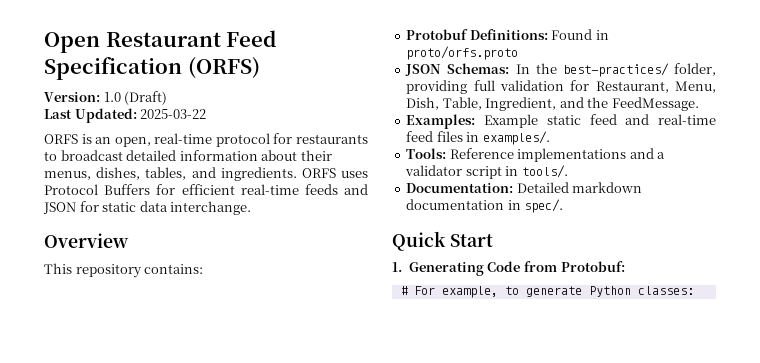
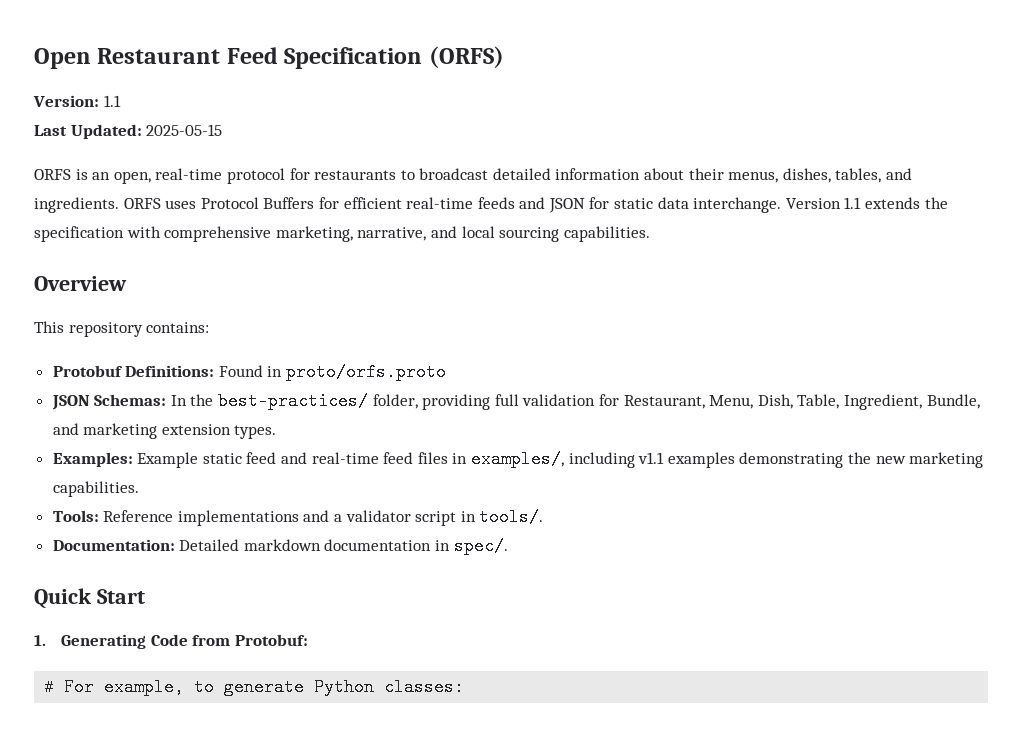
[103,91,168,105] 1.0 (Draft) -> [103,95,121,107] 1.1
[140,109,207,119] 2025-03-22 -> [146,124,223,136] 2025-05-15
(252, 208) none -> [785,197,948,209] [34,226,650,242] Version 1.1 extends the specification with comprehensive marketing, narrative, and local sourcing capabilities.
[559,97,699,111] and the FeedMessage. -> [926,394,980,409] [52,423,277,439] Bundle, and marketing extension types.
[482,131,550,145] examples/. -> [471,450,984,468] [52,481,139,497] examples/, including v1.1 examples demonstrating the new marketing capabilities.

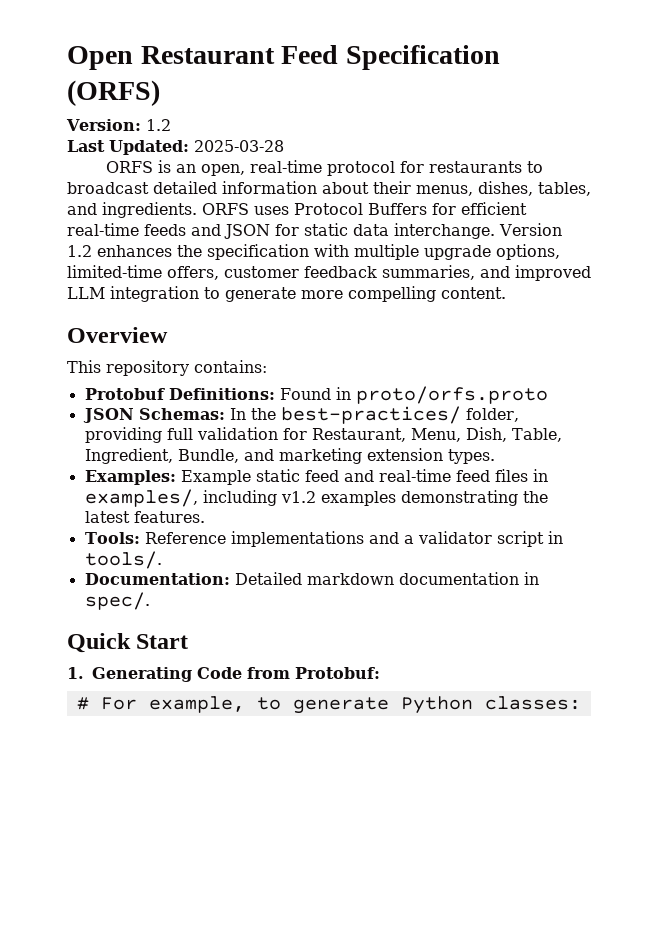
[103,95,121,107] 1.1 -> [145,119,171,131] 1.2
[146,124,223,136] 2025-05-15 -> [194,140,284,152] 2025-03-28
[844,197,921,209] 1.1 extends -> [67,245,172,257] 1.2 enhances
[164,226,650,242] comprehensive marketing, narrative, and local sourcing capabilities. -> [354,244,560,260] [67,265,591,281] [67,286,506,302] multiple upgrade options, limited-time offers, customer feedback summaries, and improved LLM integration to generate more compelling content.
[638,452,665,464] v1.1 -> [280,491,316,503] v1.2
[875,452,984,468] [52,481,139,497] new marketing capabilities. -> [84,511,205,523] latest features.

